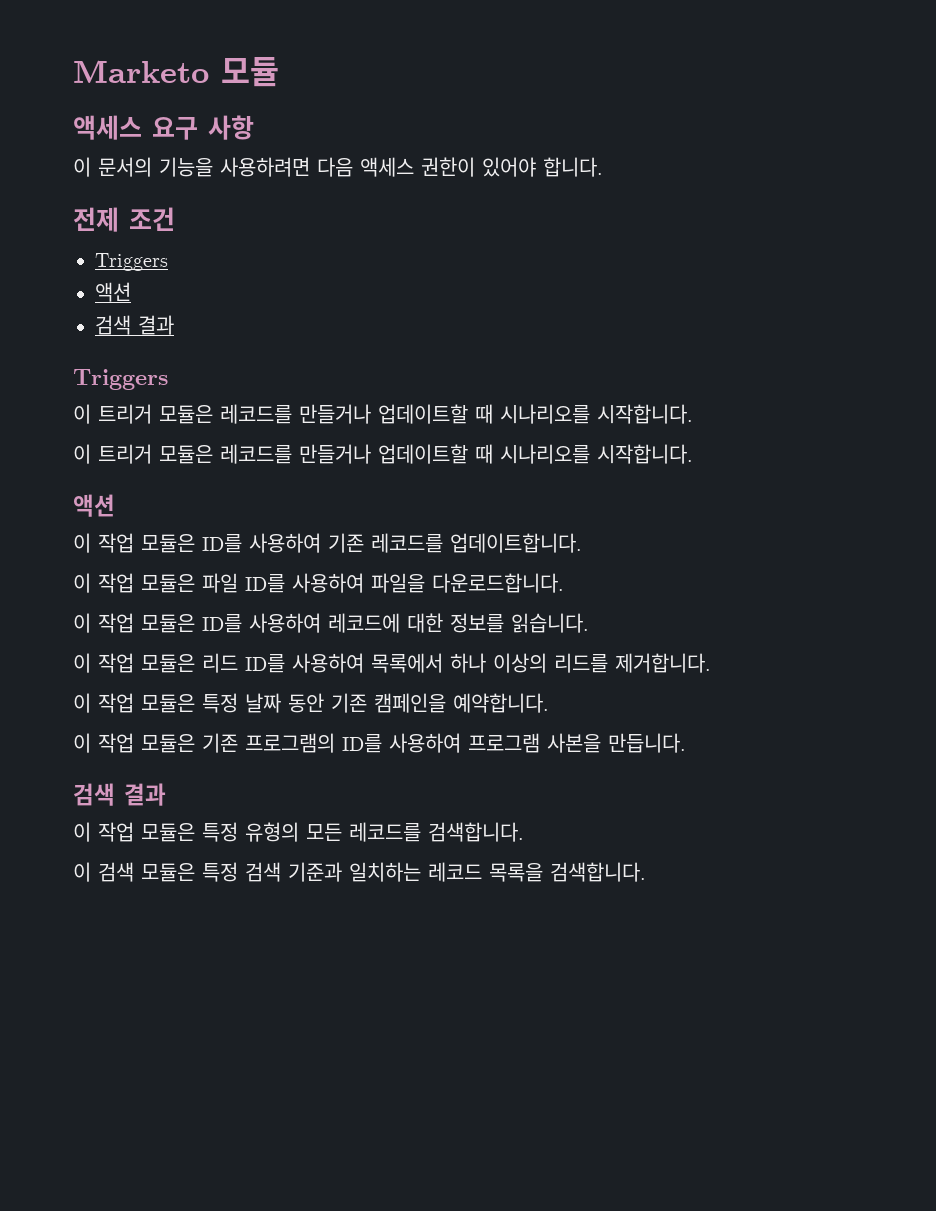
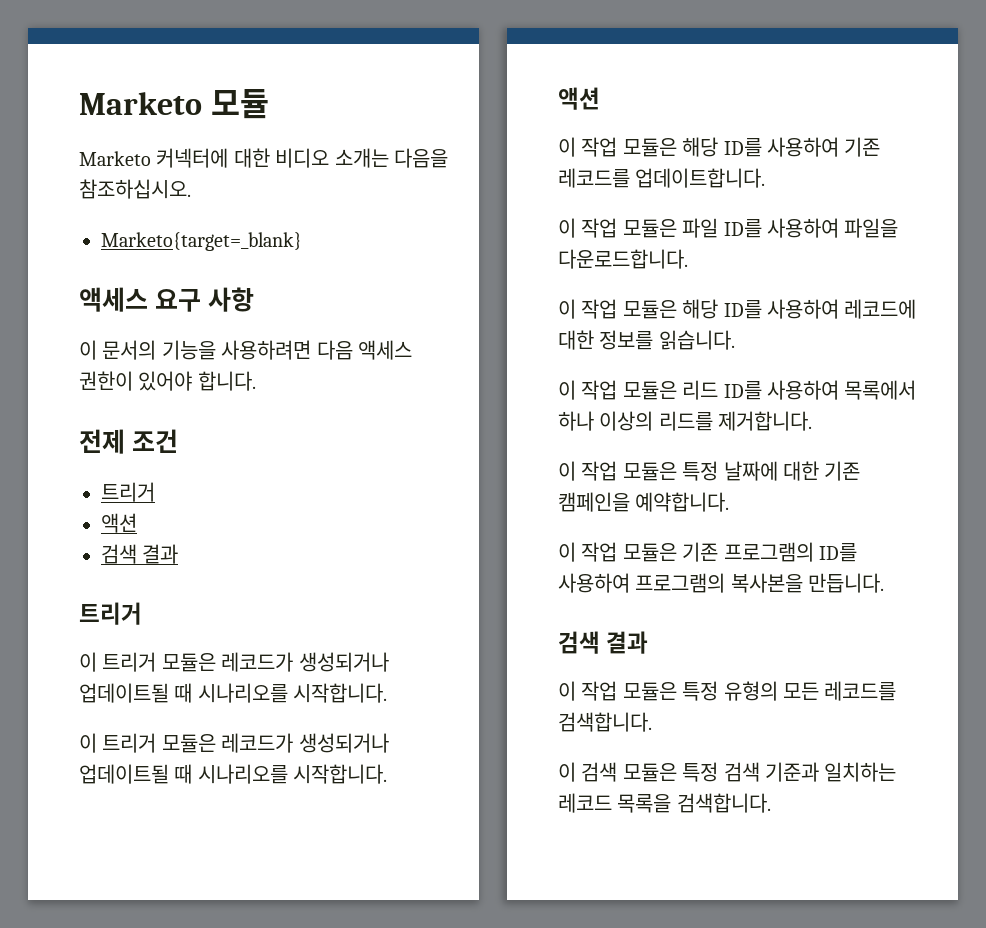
(279, 72) none -> [79,148,448,168] [79,179,191,199] [101,232,302,251] // Marketo 커넥터에 대한 비디오 소개는 다음을 참조하십시오. // Marketo{target=_blank}
[95,253,168,271] Triggers -> [101,482,155,502] 트리거
[73,369,168,390] [73,404,468,424] Triggers // 이 트리거 모듈은 레코드를 만들거나 업데이트할 -> [79,602,142,625] [79,652,389,672] [79,683,169,703] 트리거 // 이 트리거 모듈은 레코드가 생성되거나 업데이트될
[220,444,468,464] 레코드를 만들거나 업데이트할 -> [221,733,389,753] [79,764,169,784] 레코드가 생성되거나 업데이트될
(195, 543) none -> [682,137,719,157] 해당
(195, 623) none -> [682,299,719,319] 해당
[245,693,324,713] 날짜 동안 -> [723,461,819,481] 날짜에 대한
[468,733,601,753] 프로그램 사본을 -> [635,573,803,593] 프로그램의 복사본을

